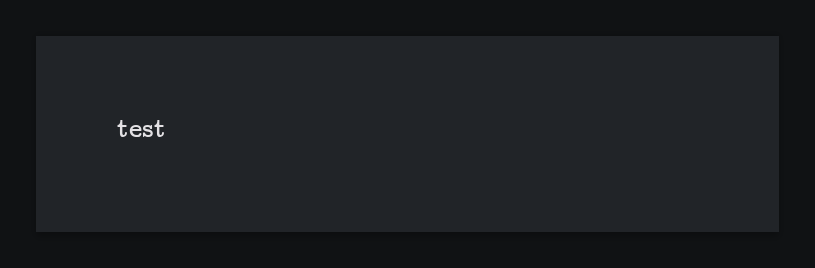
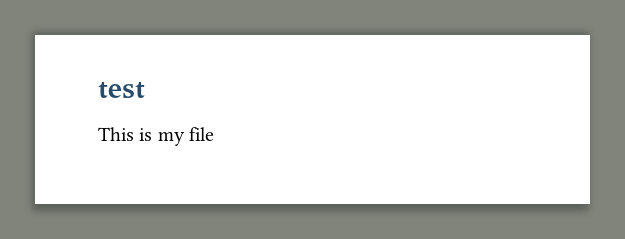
(166, 128) none -> [98,127,215,146] // This is my file

